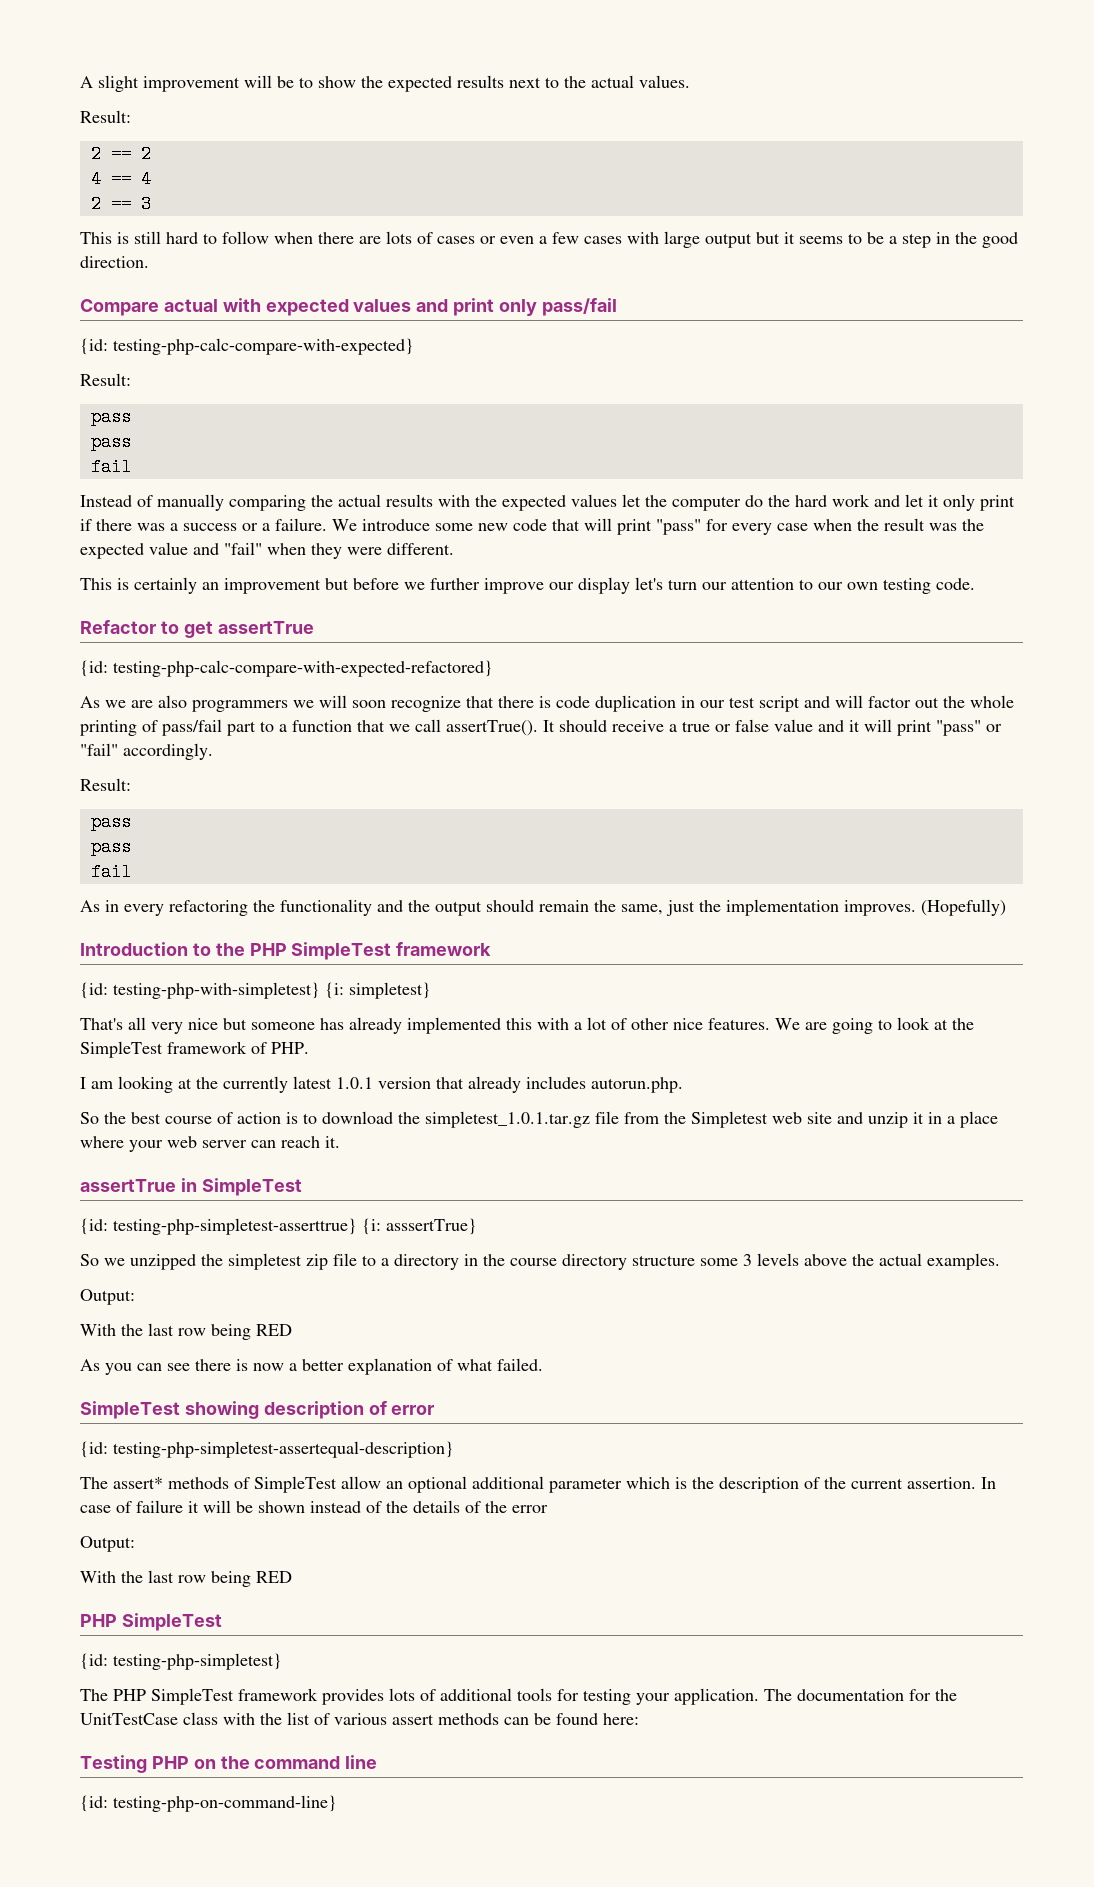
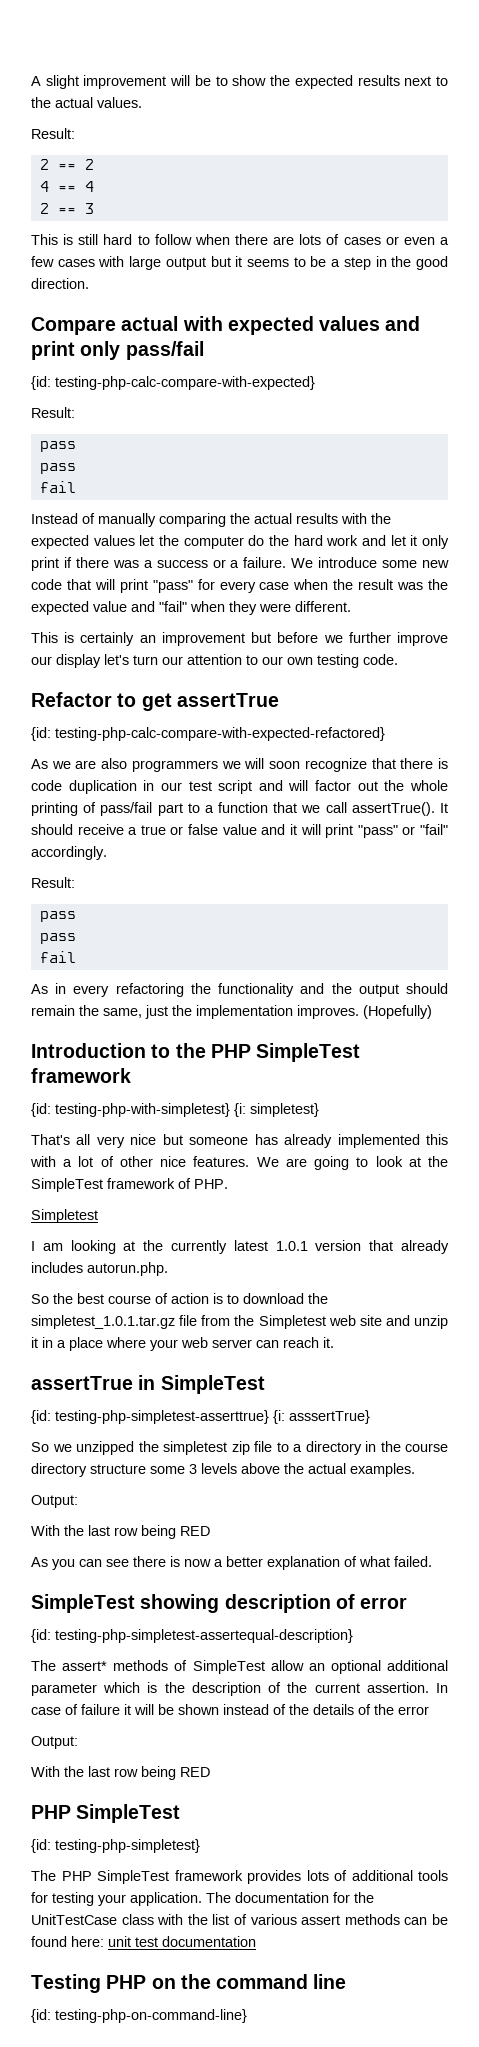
(309, 1048) none -> [31,1209,98,1223] // Simpletest
(639, 1719) none -> [108,1936,256,1947] unit test documentation

